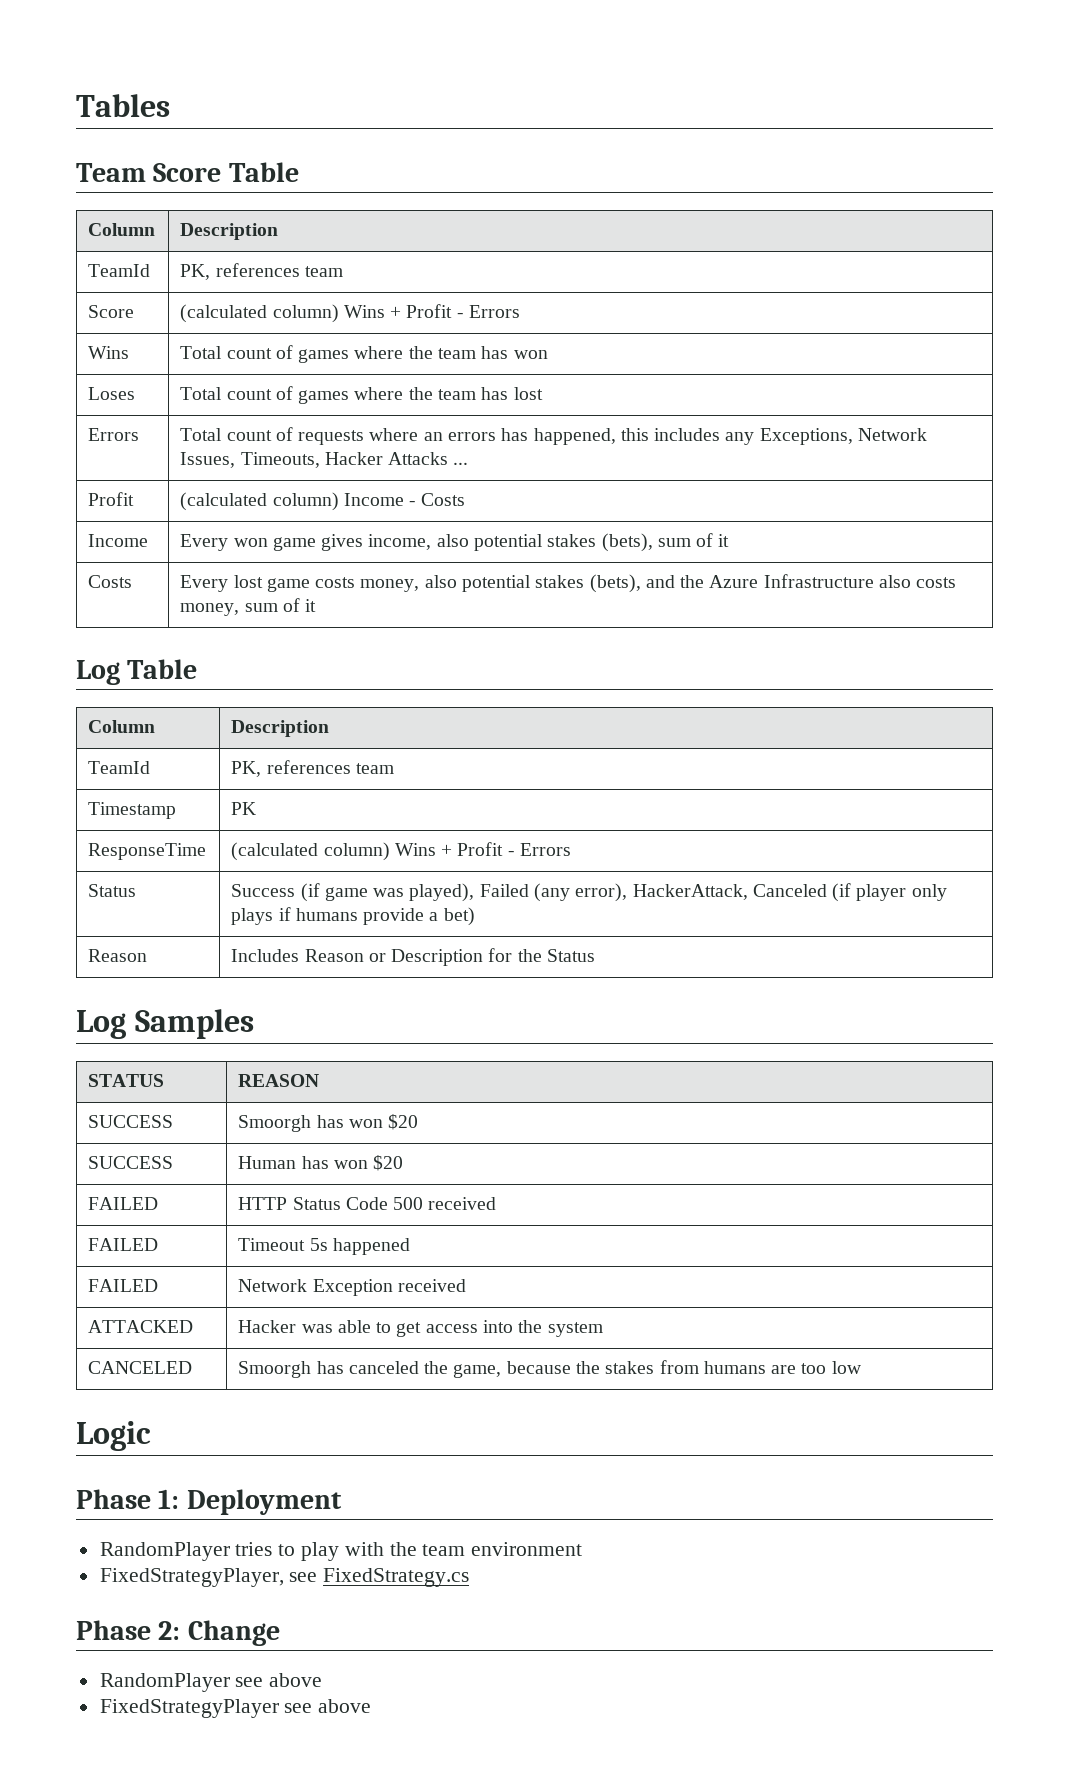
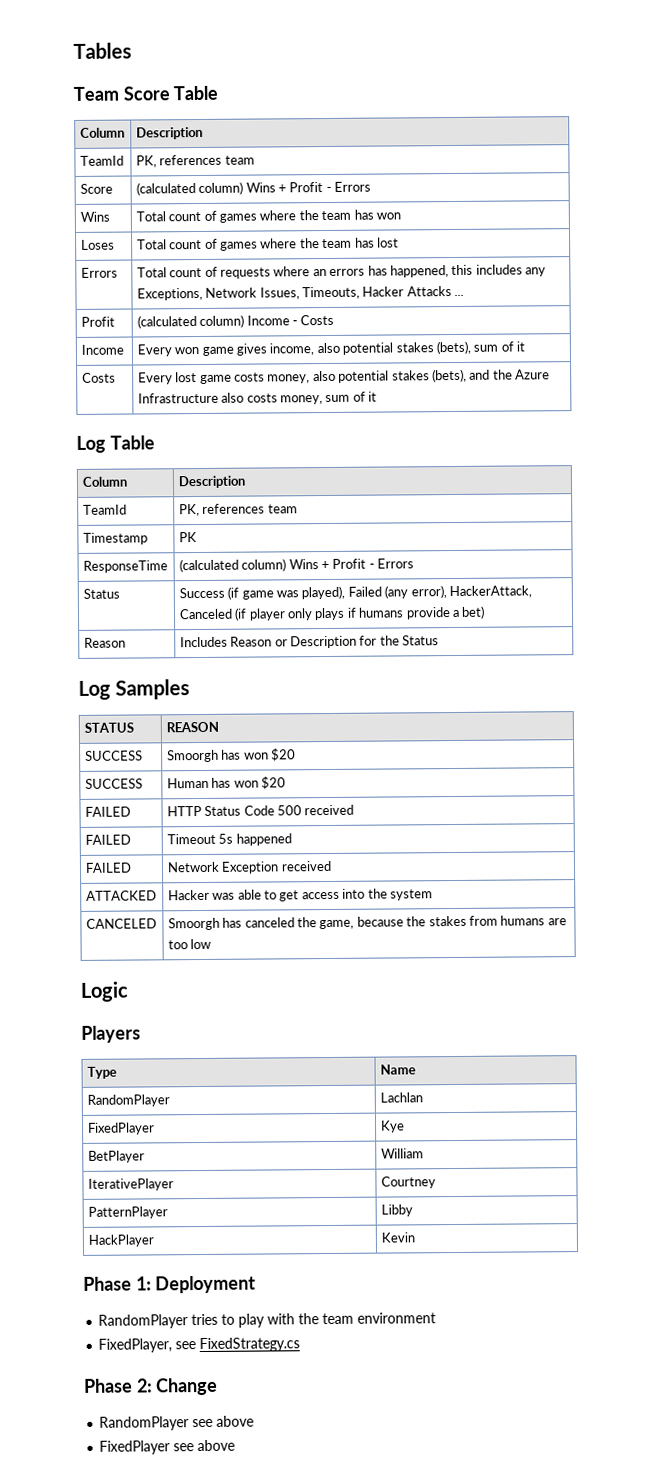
(151, 1436) none -> [81,1025,141,1043] [86,1066,117,1079] [379,1064,416,1075] [86,1094,170,1107] [379,1092,423,1103] [86,1122,155,1135] [379,1120,405,1133] [87,1150,145,1163] [380,1148,424,1159] [87,1178,174,1191] [380,1176,436,1189] [87,1206,168,1219] [380,1204,413,1217] [87,1234,154,1247] [380,1232,415,1243] // Players // Type | Name // RandomPlayer | Lachlan // FixedPlayer | Kye // BetPlayer | William // IterativePlayer | Courtney // PatternPlayer | Libby // HackPlayer | Kevin
[99,1568,284,1587] FixedStrategyPlayer, -> [98,1338,173,1353] FixedPlayer,
[99,1699,279,1718] FixedStrategyPlayer -> [99,1440,171,1455] FixedPlayer

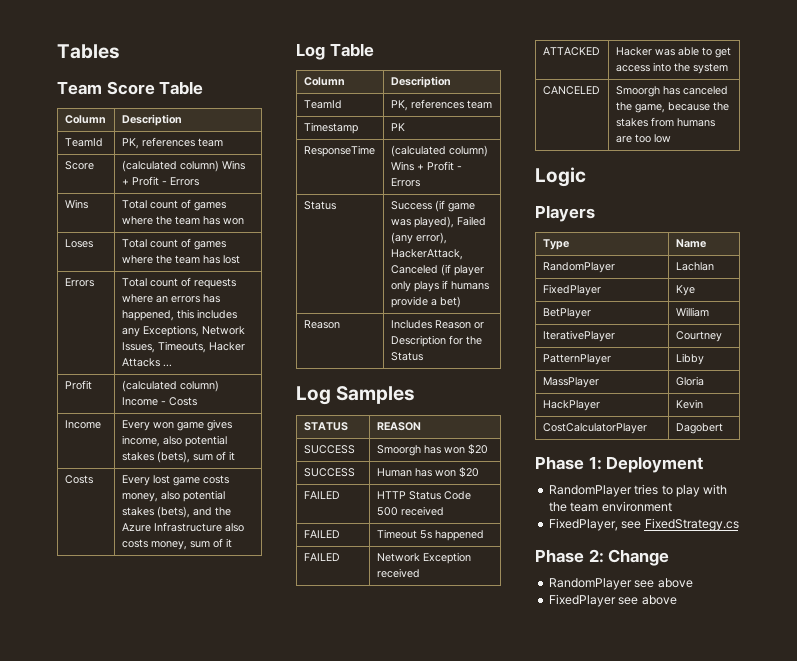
(413, 1210) none -> [542,377,599,388] [675,376,704,386] // MassPlayer | Gloria
(415, 1237) none -> [542,423,647,434] [675,423,723,434] // CostCalculatorPlayer | Dagobert

